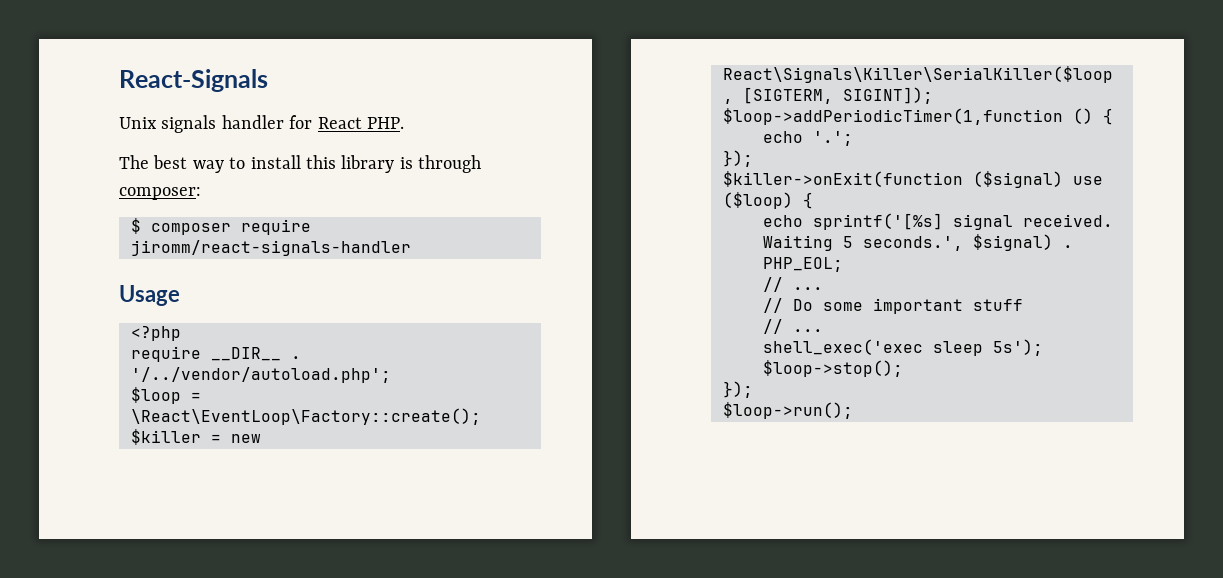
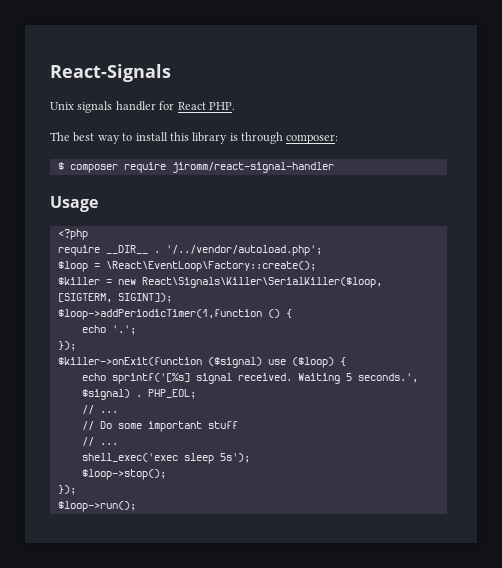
[131,240,411,256] jiromm/react-signals-handler -> [171,162,334,173] jiromm/react-signal-handler

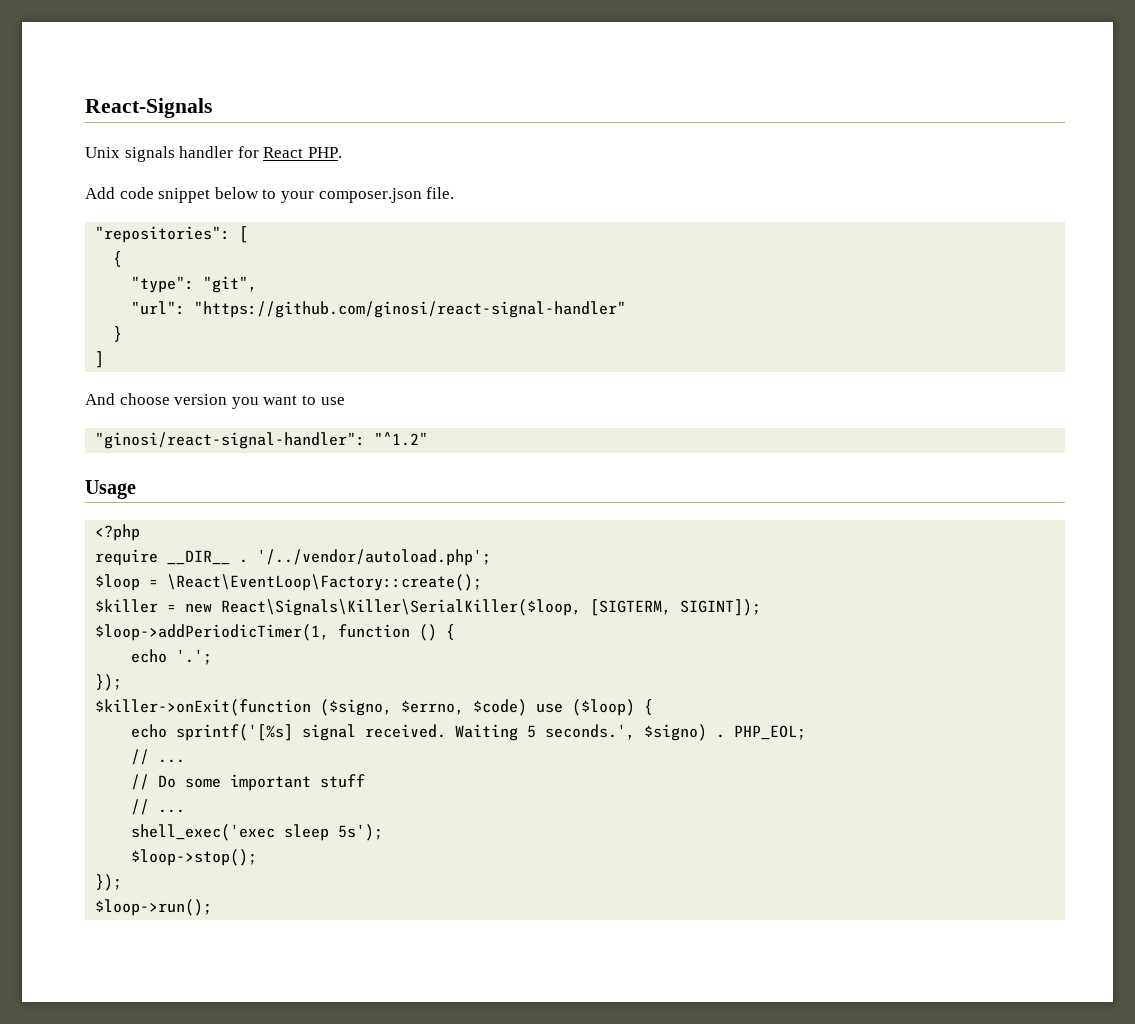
[50,132,339,144] [57,162,334,173] The best way to install this library is through composer: // $ composer require jiromm/react-signal-handler -> [85,187,455,203] [95,226,249,243] [113,251,123,267] [131,276,258,293] [131,301,627,318] [113,326,123,342] [95,351,105,368] [85,393,345,409] [95,432,429,449] Add code snippet below to your composer.json file. // "repositories": [ // { // "type": "git", // "url": "https://github.com/ginosi/react-signal-handler" // } // ] // And choose version you want to use // "ginosi/react-signal-handler": "^1.2"
[57,309,262,320] $loop->addPeriodicTimer(1,function -> [95,624,411,641] $loop->addPeriodicTimer(1, function
[207,357,262,368] ($signal) -> [320,699,528,716] ($signo, $errno, $code)
[81,389,130,400] $signal) -> [644,724,708,741] $signo)

